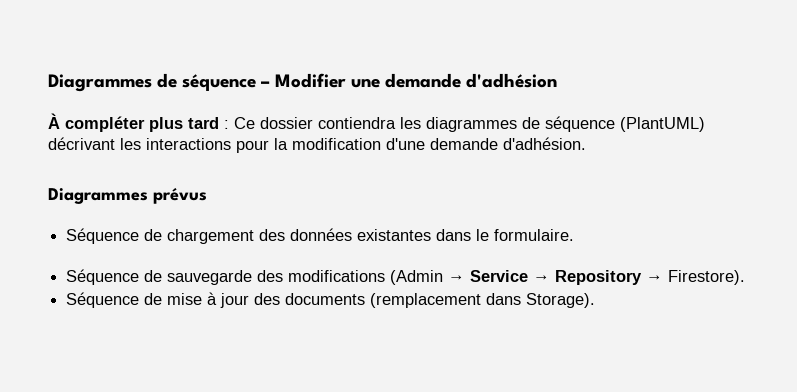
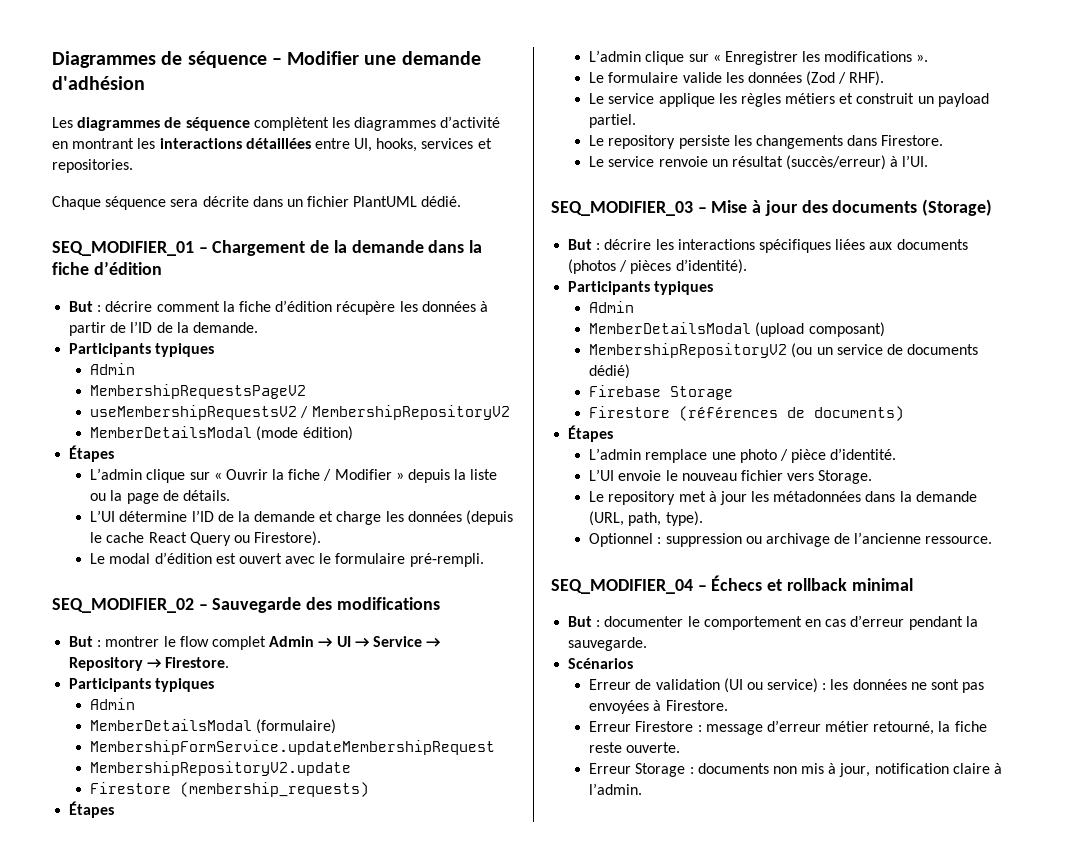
[48,113,705,132] [48,137,586,153] [48,187,207,204] [66,228,575,244] [66,269,444,285] À compléter plus tard : Ce dossier contiendra les diagrammes de séquence (PlantUML) décrivant les interactions pour la modification d'une demande d'adhésion. // Diagrammes prévus // Séquence de chargement des données existantes dans le formulaire. // Séquence de sauvegarde des modifications (Admin -> [52,116,501,131] [52,138,492,152] [52,159,133,173] [52,196,462,210] [52,240,483,256] [52,261,162,275] [69,300,488,315] [69,321,258,336] [69,343,215,357] [90,363,136,375] [90,384,307,399] [90,405,510,420] [90,426,353,441] [69,445,115,462] [90,468,498,483] [90,490,230,504] [90,510,514,525] [90,531,322,546] [90,552,484,567] [52,597,440,613] [69,636,351,650] Les diagrammes de séquence complètent les diagrammes d’activité en montrant les interactions détaillées entre UI, hooks, services et repositories. // Chaque séquence sera décrite dans un fichier PlantUML dédié. // SEQ_MODIFIER_01 – Chargement de la demande dans la fiche d’édition // But : décrire comment la fiche d’édition récupère les données à partir de l’ID de la demande. // Participants typiques // Admin // MembershipRequestsPageV2 // useMembershipRequestsV2 / MembershipRepositoryV2 // MemberDetailsModal (mode édition) // Étapes // L’admin clique sur « Ouvrir la fiche / Modifier » depuis la liste ou la page de détails. // L’UI détermine l’ID de la demande et charge les données (depuis le cache React Query ou Firestore). // Le modal d’édition est ouvert avec le formulaire pré‑rempli. // SEQ_MODIFIER_02 – Sauvegarde des modifications // But : montrer le flow complet Admin → UI
[668,270,746,285] [66,292,596,308] Firestore). // Séquence de mise à jour des documents (remplacement dans Storage). -> [165,657,230,668] [69,678,215,692] [90,698,136,710] [90,719,337,734] [90,740,496,755] [90,761,352,776] [90,782,370,797] [69,801,115,818] [589,50,929,65] [589,71,885,86] [589,93,989,107] [589,114,637,128] [589,135,944,149] [589,155,929,170] [551,199,993,216] [568,239,968,253] [568,259,747,274] [568,281,714,295] [589,301,635,313] [589,322,885,337] [589,343,979,358] [589,364,631,379] [589,385,734,400] [589,406,905,421] [568,425,614,442] [589,448,897,463] [589,469,873,484] [589,491,977,505] [589,511,703,526] [589,532,993,547] [551,575,913,594] [568,615,978,630] [568,637,648,651] [568,658,634,669] [589,678,985,693] [589,700,728,714] [589,720,987,735] [589,742,681,753] [589,763,1003,777] [589,783,643,795] Firestore. // Participants typiques // Admin // MemberDetailsModal (formulaire) // MembershipFormService.updateMembershipRequest // MembershipRepositoryV2.update // Firestore (membership_requests) // Étapes // L’admin clique sur « Enregistrer les modifications ». // Le formulaire valide les données (Zod / RHF). // Le service applique les règles métiers et construit un payload partiel. // Le repository persiste les changements dans Firestore. // Le service renvoie un résultat (succès/erreur) à l’UI. // SEQ_MODIFIER_03 – Mise à jour des documents (Storage) // But : décrire les interactions spécifiques liées aux documents (photos / pièces d’identité). // Participants typiques // Admin // MemberDetailsModal (upload composant) // MembershipRepositoryV2 (ou un service de documents dédié) // Firebase Storage // Firestore (références de documents) // Étapes // L’admin remplace une photo / pièce d’identité. // L’UI envoie le nouveau fichier vers Storage. // Le repository met à jour les métadonnées dans la demande (URL, path, type). // Optionnel : suppression ou archivage de l’ancienne ressource. // SEQ_MODIFIER_04 – Échecs et rollback minimal // But : documenter le comportement en cas d’erreur pendant la sauvegarde. // Scénarios // Erreur de validation (UI ou service) : les données ne sont pas envoyées à Firestore. // Erreur Firestore : message d’erreur métier retourné, la fiche reste ouverte. // Erreur Storage : documents non mis à jour, notification claire à l’admin.

